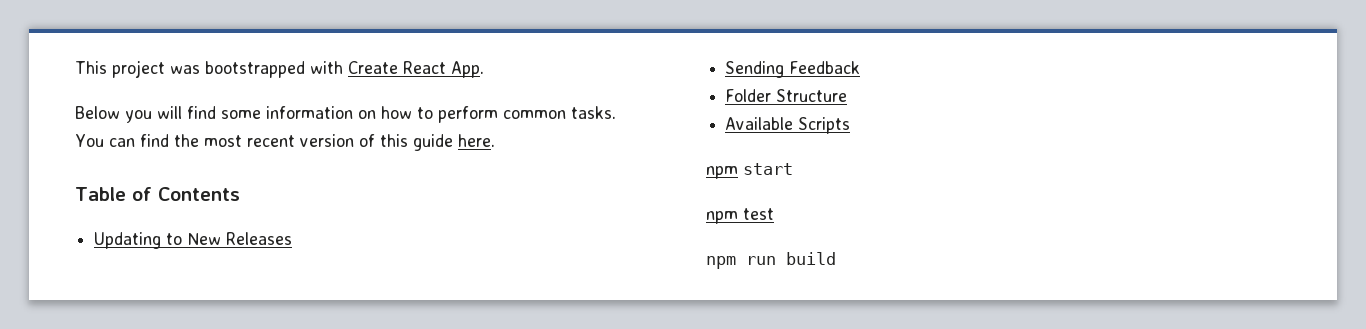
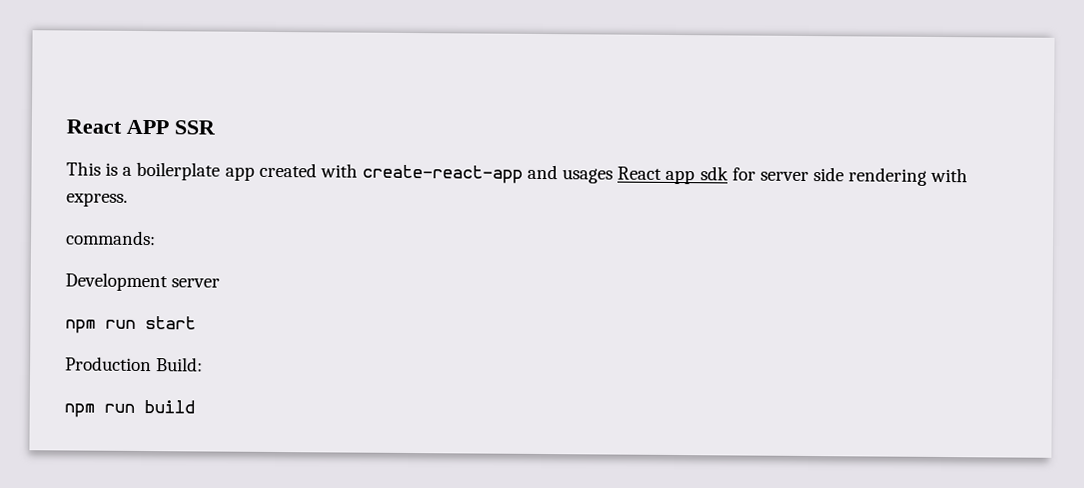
[75,60,484,78] [75,106,616,123] [75,134,495,151] [75,187,240,201] [94,232,293,249] [725,61,861,78] [725,89,848,102] [725,117,851,134] [706,166,738,179] This project was bootstrapped with Create React App. // Below you will find some information on how to perform common tasks. // You can find the most recent version of this guide here. // Table of Contents // Updating to New Releases // Sending Feedback // Folder Structure // Available Scripts // npm -> [66,119,216,135] [66,161,969,186] [66,192,128,207] [65,230,156,246] [65,272,221,292] [65,319,136,334] React APP SSR // This is a boilerplate app created with create-react-app and usages React app sdk for server side rendering with express. // commands: // Development server // npm run
[706,208,774,224] npm test -> [65,356,204,372] Production Build:

